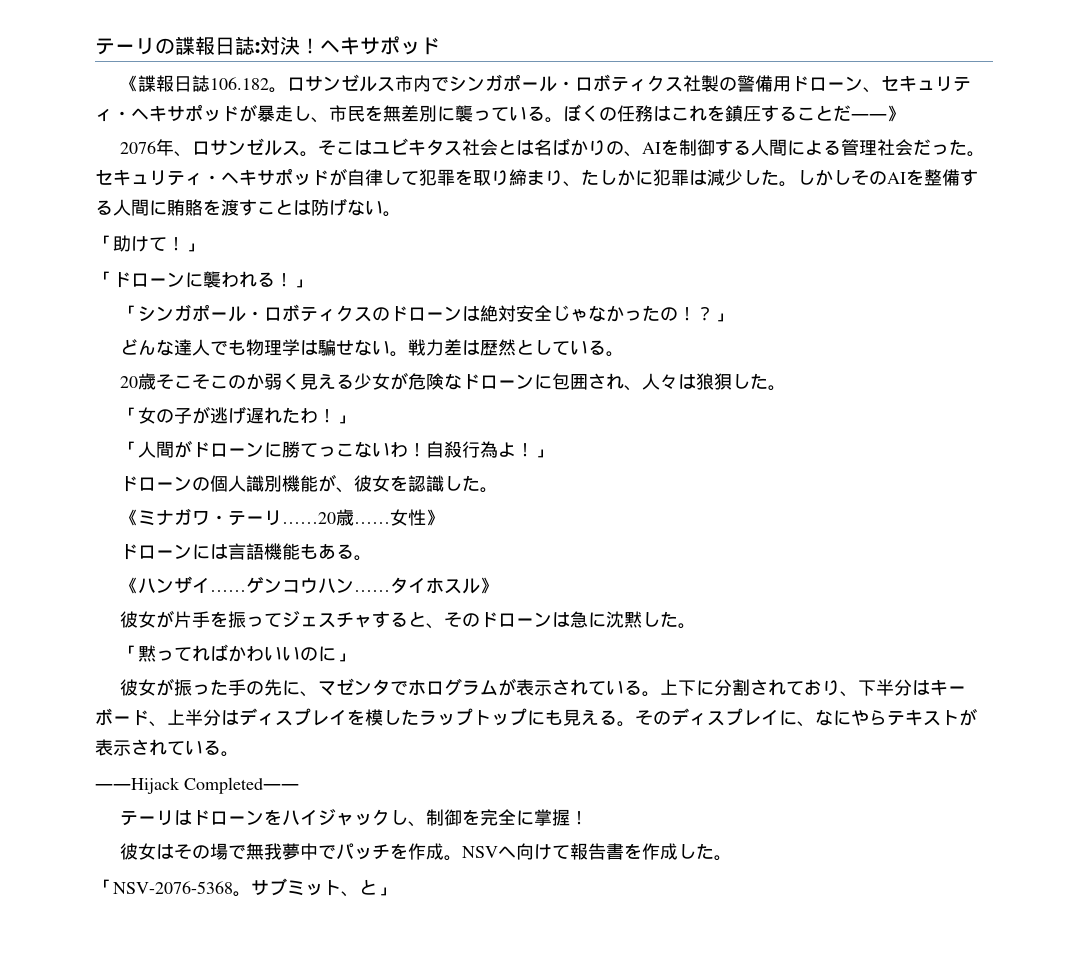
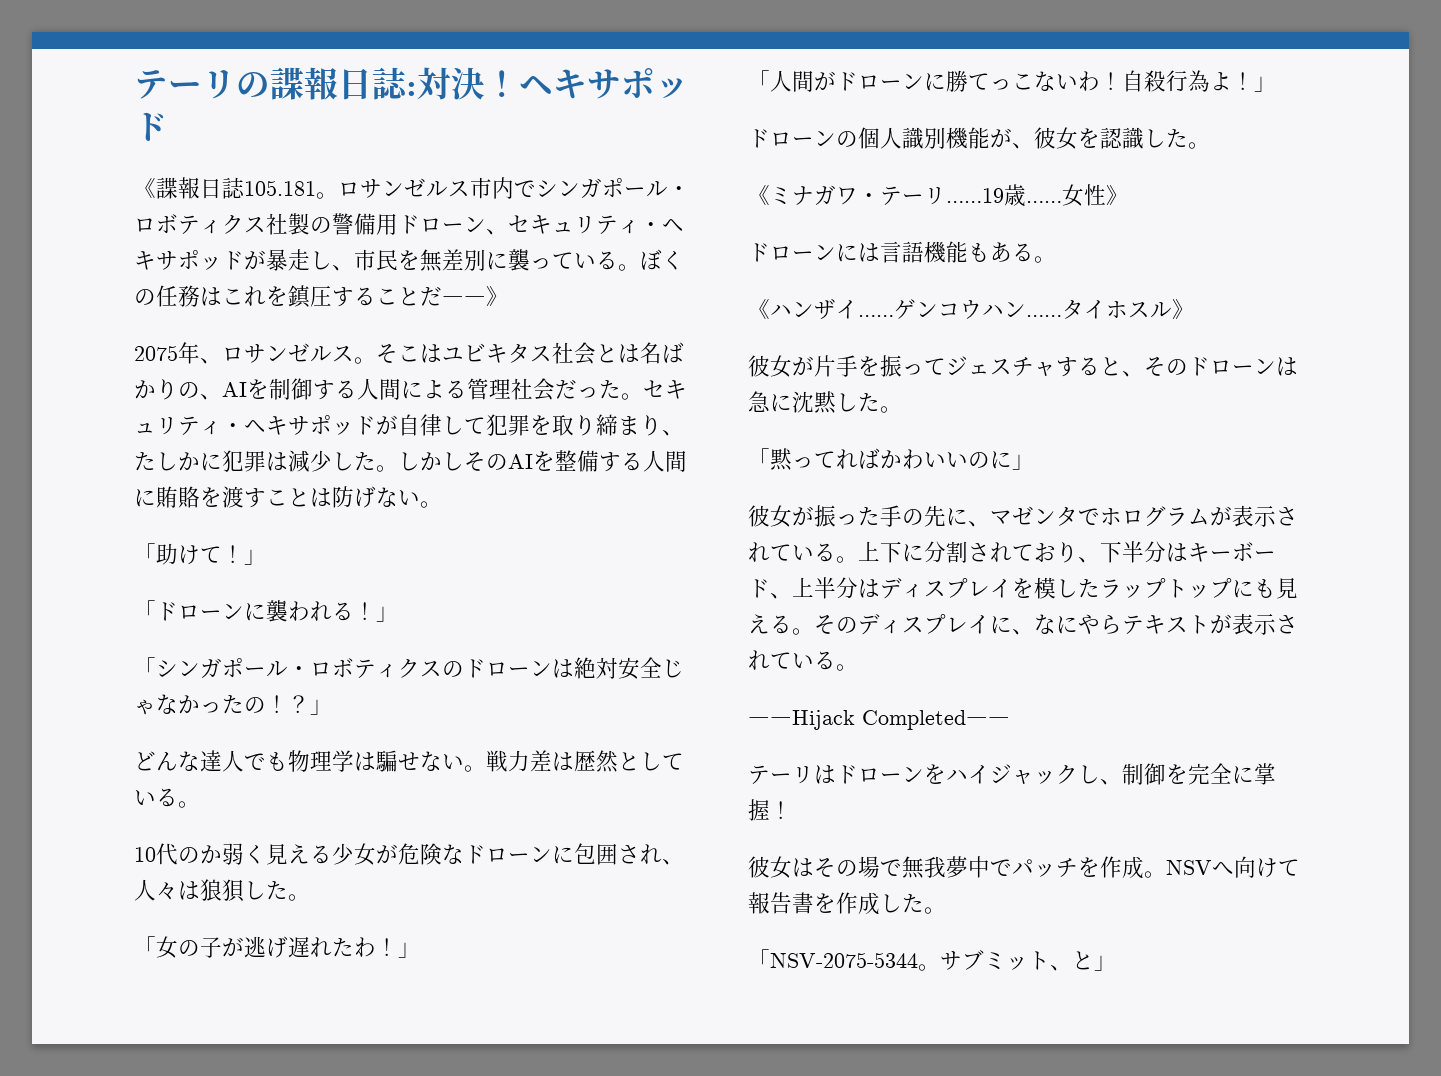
[209,77,269,90] 106.182 -> [244,180,316,196] 105.181
[119,141,156,154] 2076 -> [134,345,178,361] 2075
[119,373,228,390] 20歳そこそこ -> [134,843,178,865] 10代
[281,512,336,524] ……20 -> [946,188,1004,203] ……19
[113,881,233,894] NSV-2076-5368 -> [770,952,918,968] NSV-2075-5344

